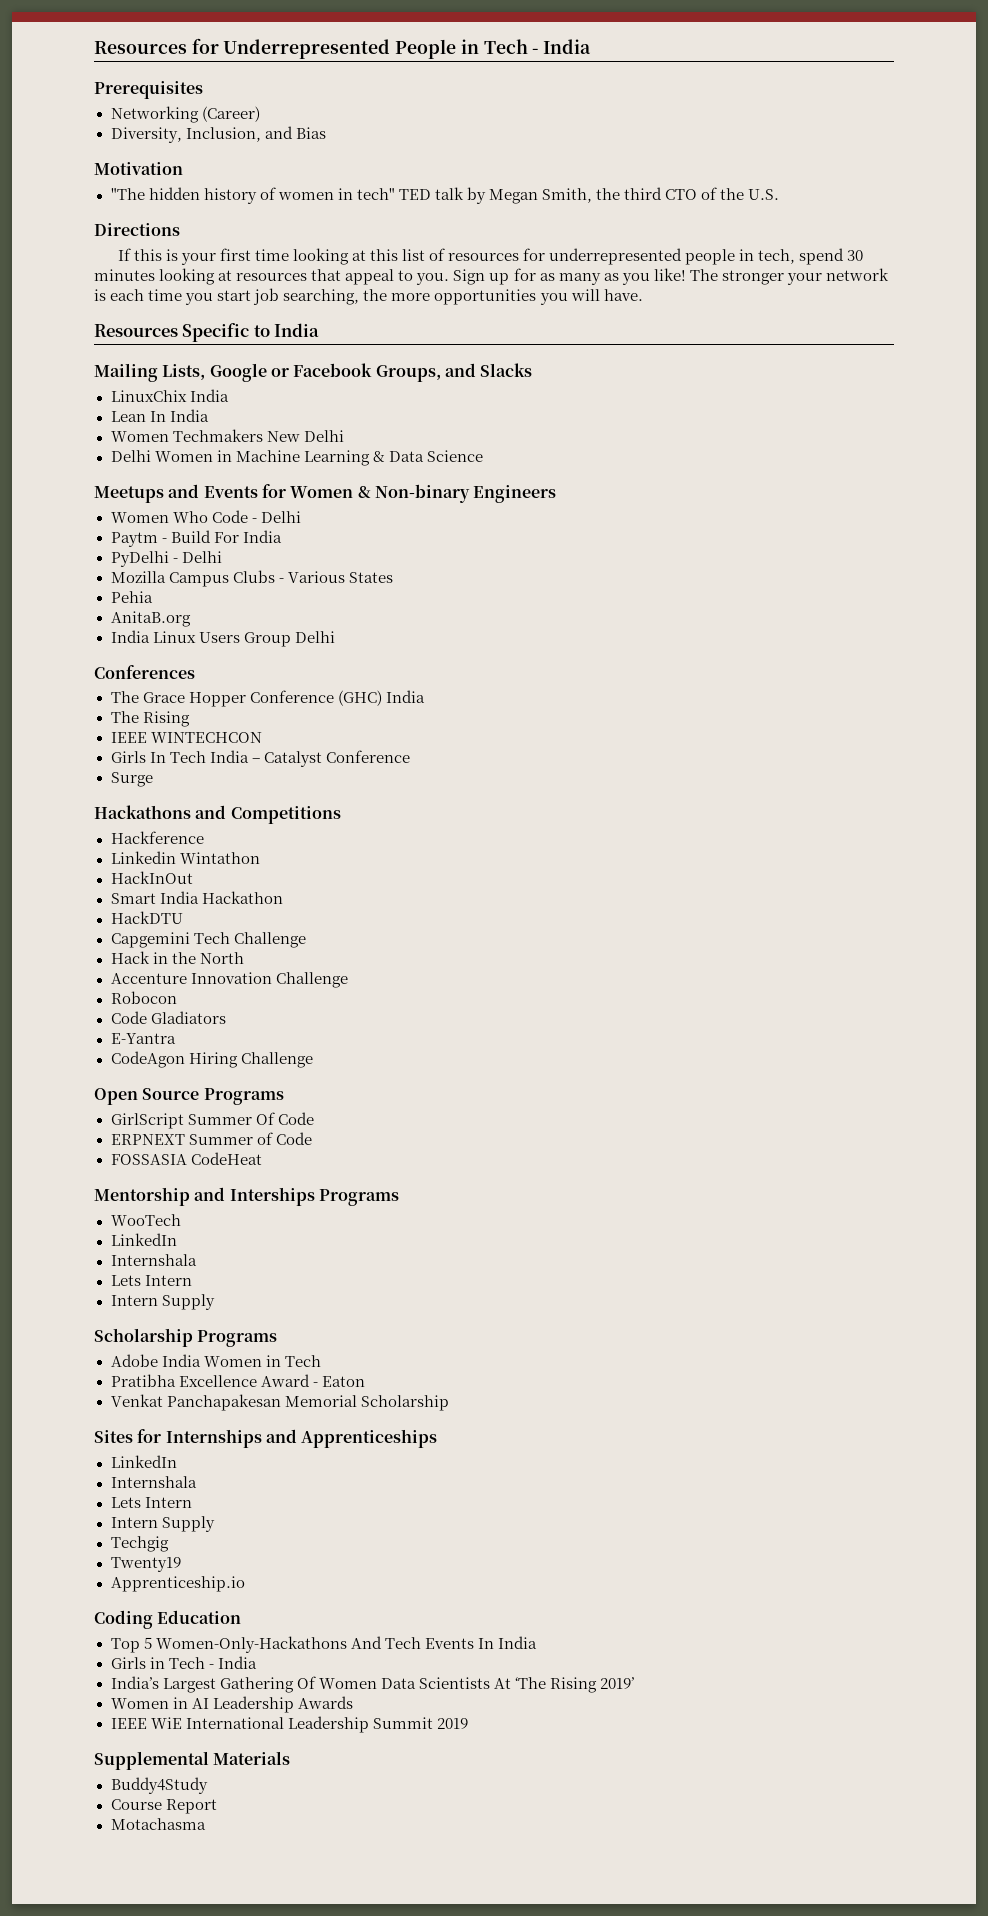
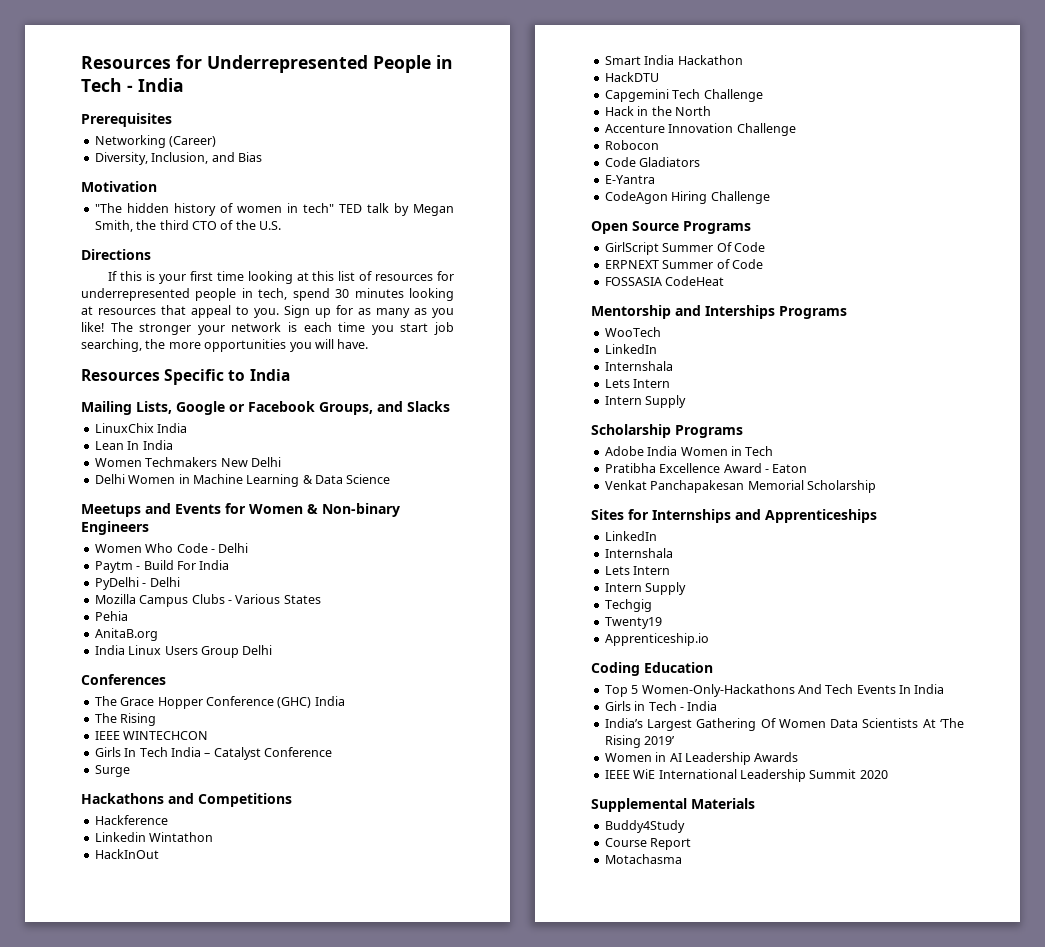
[436,1718,468,1729] 2019 -> [859,770,888,779] 2020

